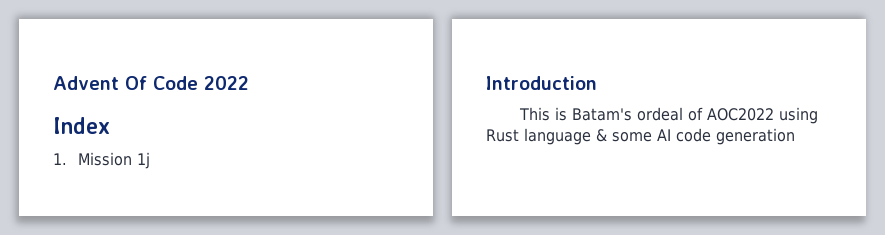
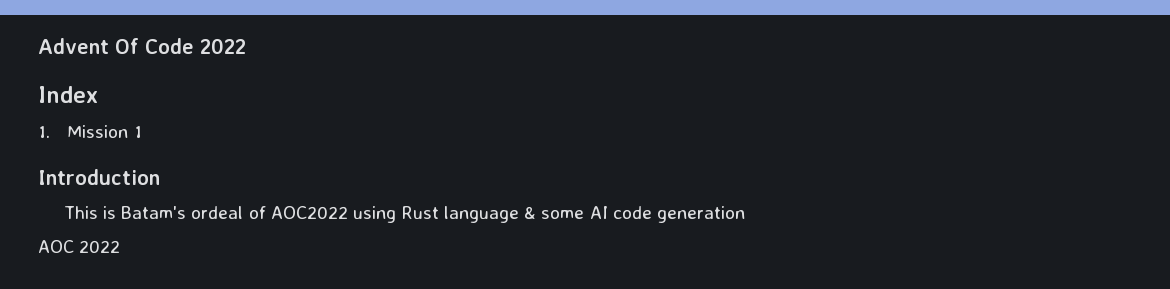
[136,152,150,169] 1j -> [133,126,142,138] 1
(795, 136) none -> [38,240,121,253] // AOC 2022

